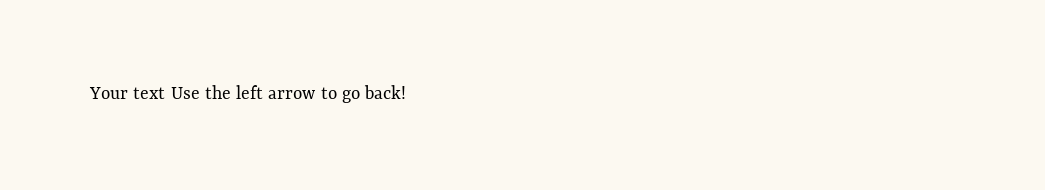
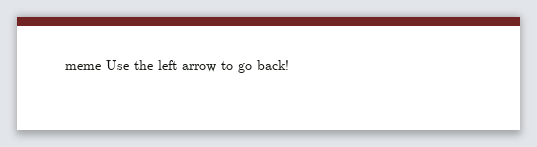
[89,87,166,99] Your text -> [65,64,101,70] meme

